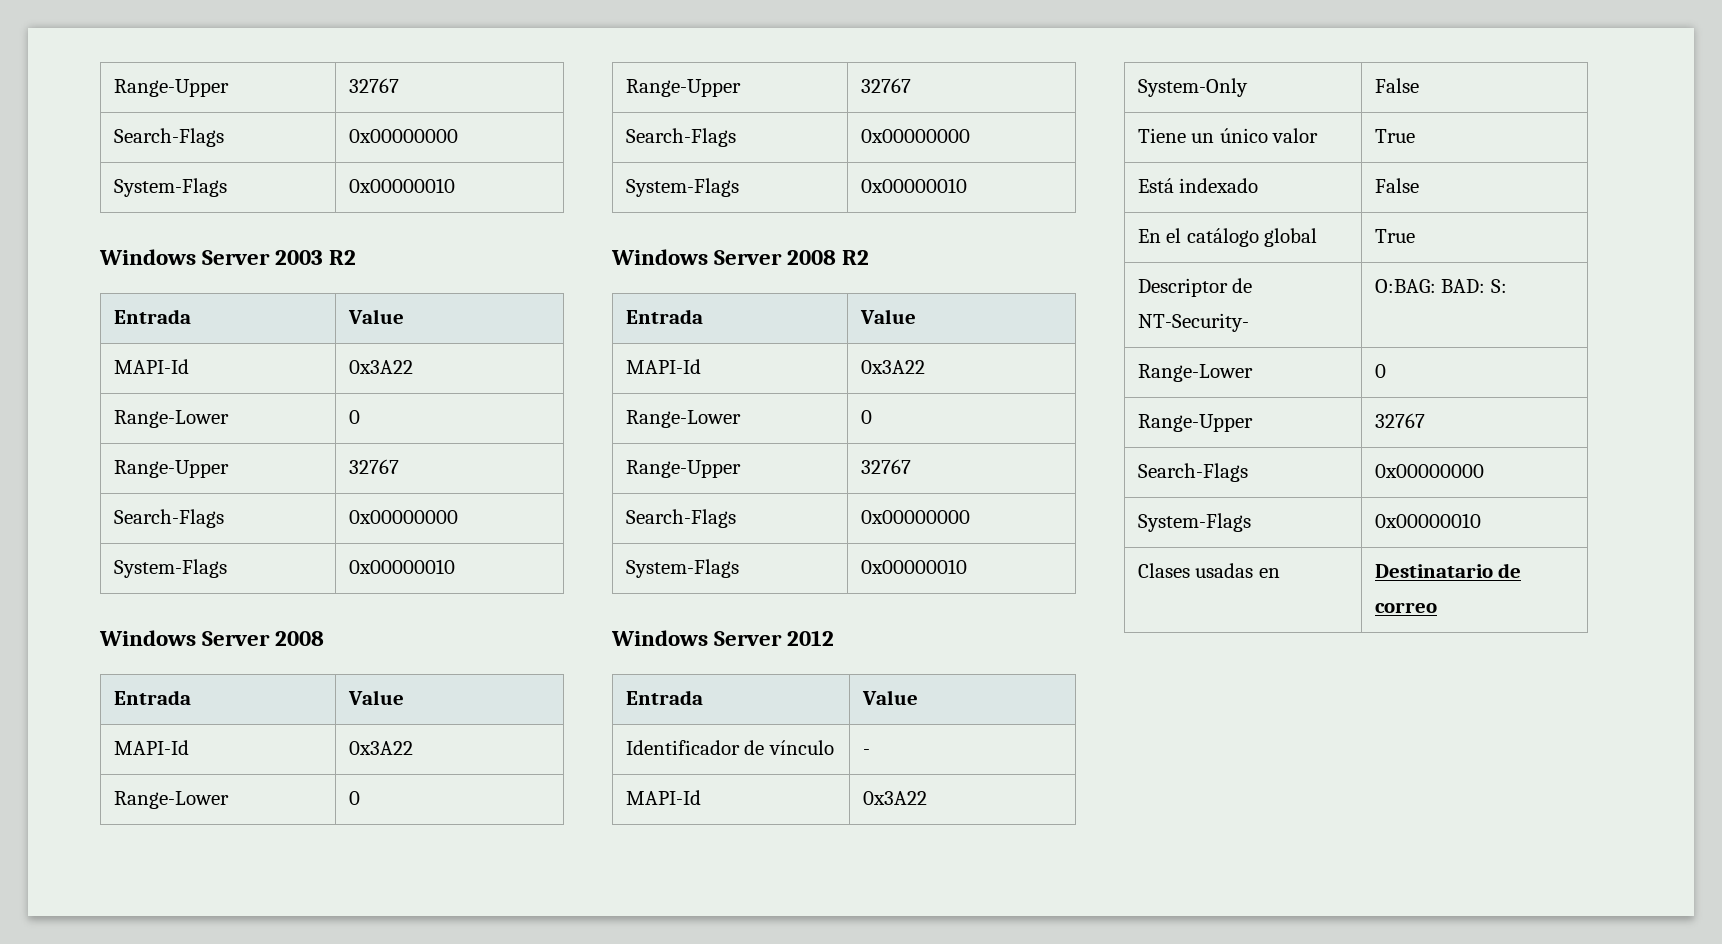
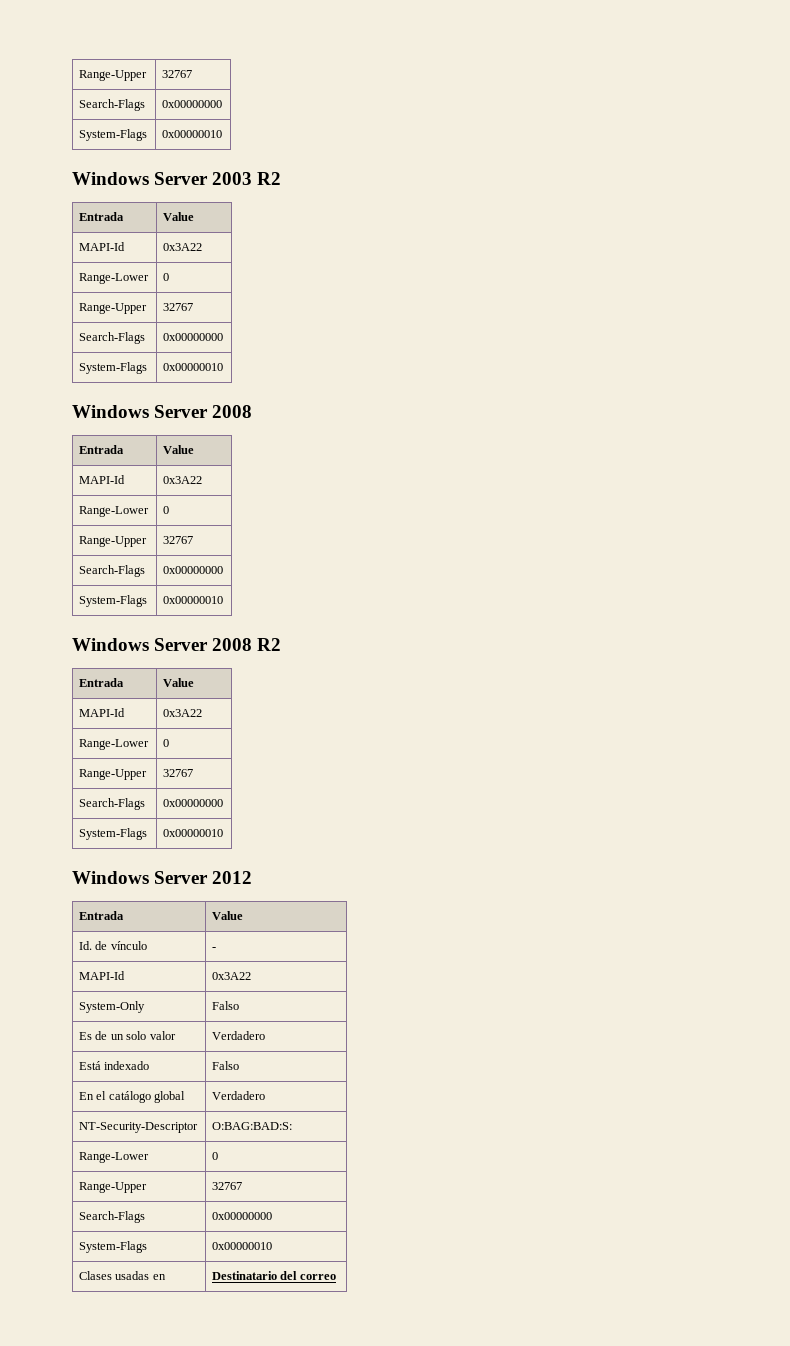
[625,740,740,755] Identificador -> [79,941,93,950] Id.
[1374,78,1419,93] [1137,128,1268,143] False // Tiene un único -> [212,1001,240,1010] [79,1031,147,1040] Falso // Es de un solo
[1374,129,1415,143] True -> [212,1031,266,1040] Verdadero
[1374,178,1419,193] False -> [212,1061,240,1070] Falso
[1374,229,1415,243] [1137,278,1253,297] [1137,313,1249,332] [1374,279,1507,293] True // Descriptor de NT-Security- | O:BAG: BAD: S: -> [212,1091,266,1100] [79,1122,199,1133] [212,1122,293,1130] Verdadero // NT-Security-Descriptor | O:BAG:BAD:S:
[1498,563,1522,578] de -> [280,1271,298,1280] del

